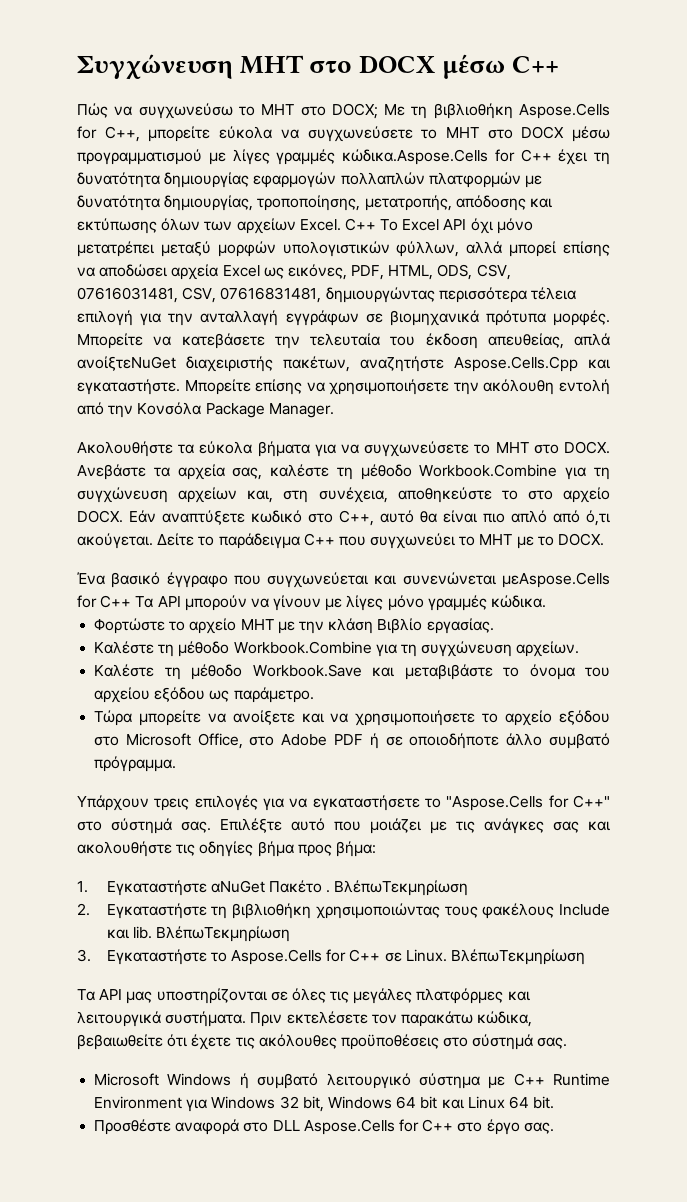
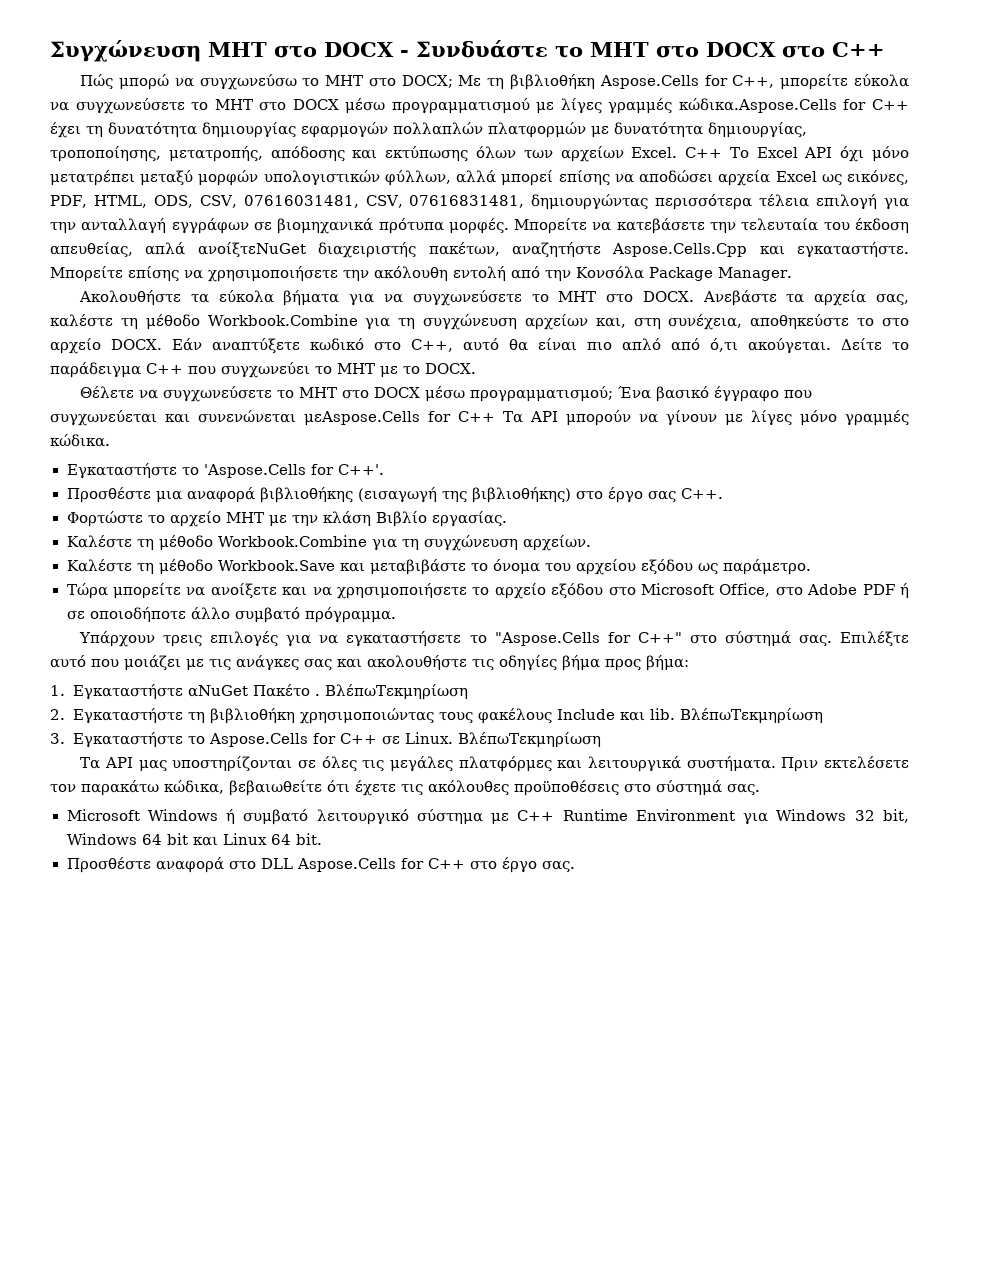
[442,54,505,79] μέσω -> [400,40,825,58] - Συνδυάστε το MHT στο DOCX στο
(108, 110) none -> [118,74,169,90] μπορώ
(605, 539) none -> [80,386,614,402] Θέλετε να συγχωνεύσετε το MHT στο DOCX μέσω προγραμματισμού;
(547, 601) none -> [66,463,384,479] [66,487,723,503] // Εγκαταστήστε το 'Aspose.Cells for C++'. // Προσθέστε μια αναφορά βιβλιοθήκης (εισαγωγή της βιβλιοθήκης) στο έργο σας C++.

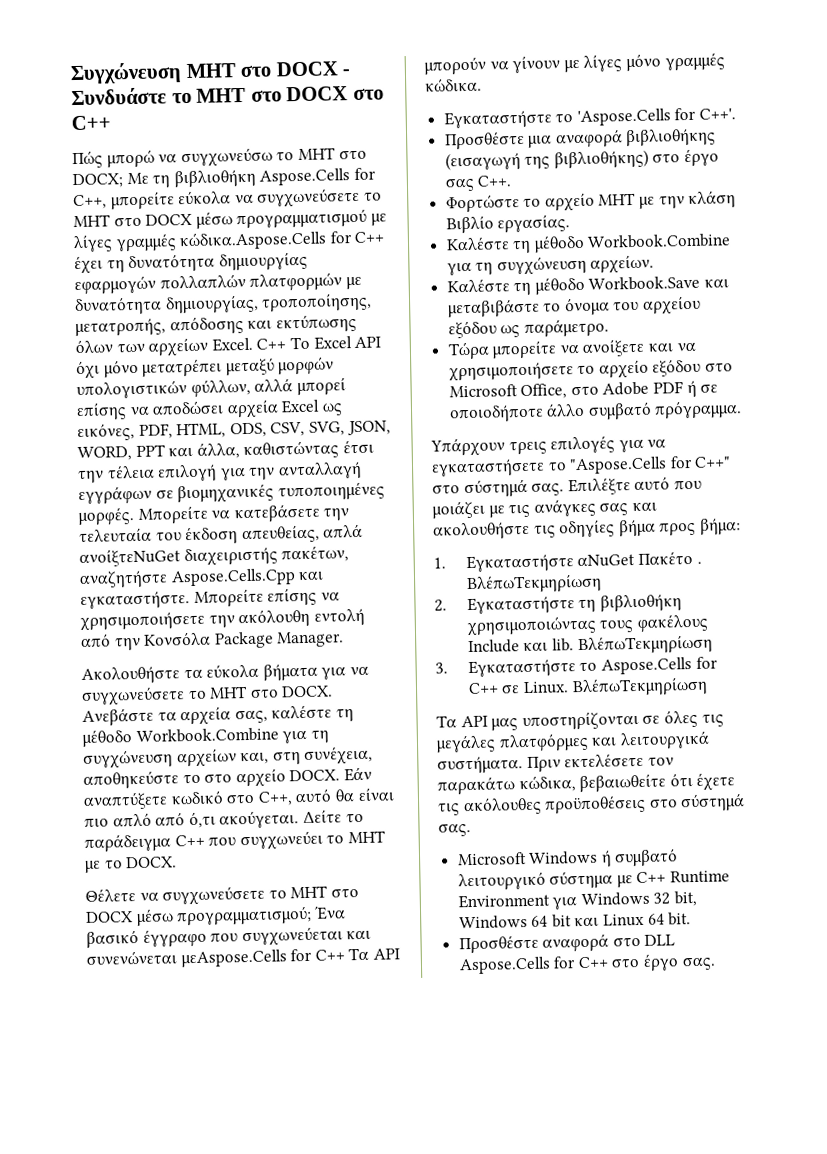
[243,194,753,210] 07616031481, CSV, 07616831481, δημιουργώντας περισσότερα -> [308,420,391,436] [77,439,374,462] [78,470,104,484] SVG, JSON, WORD, PPT και άλλα, καθιστώντας έτσι την
[277,218,444,234] βιομηχανικά πρότυπα -> [177,481,385,504] βιομηχανικές τυποποιημένες

